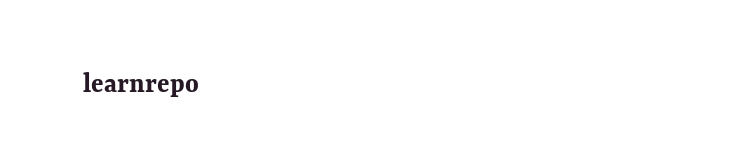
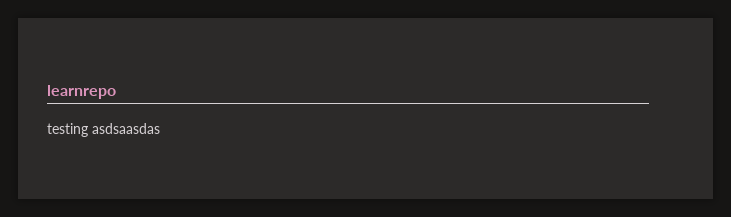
(199, 84) none -> [47,123,160,137] // testing asdsaasdas

